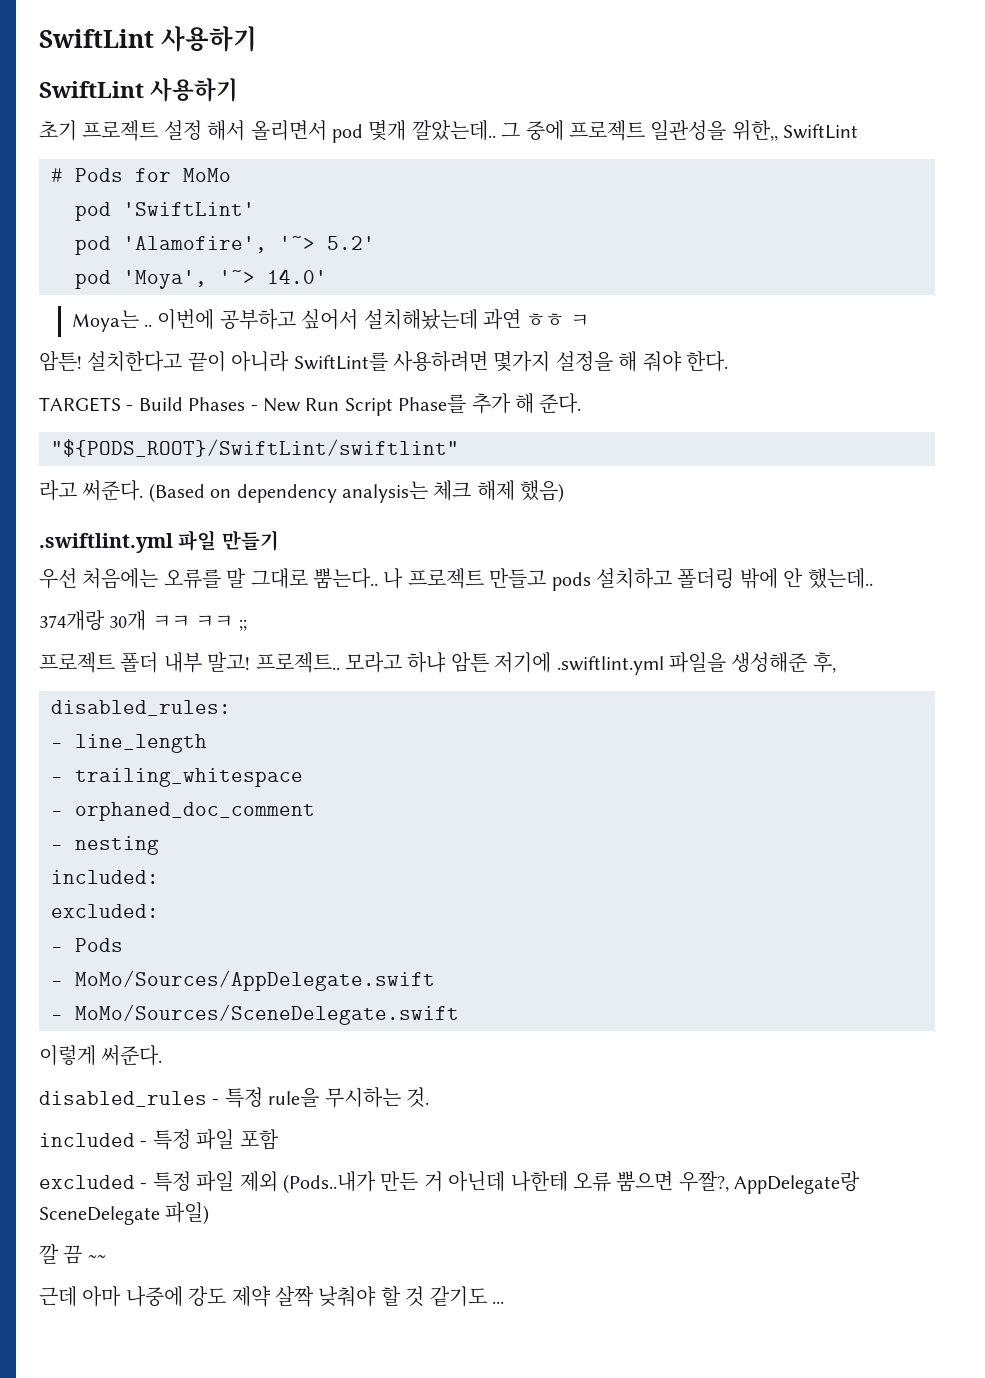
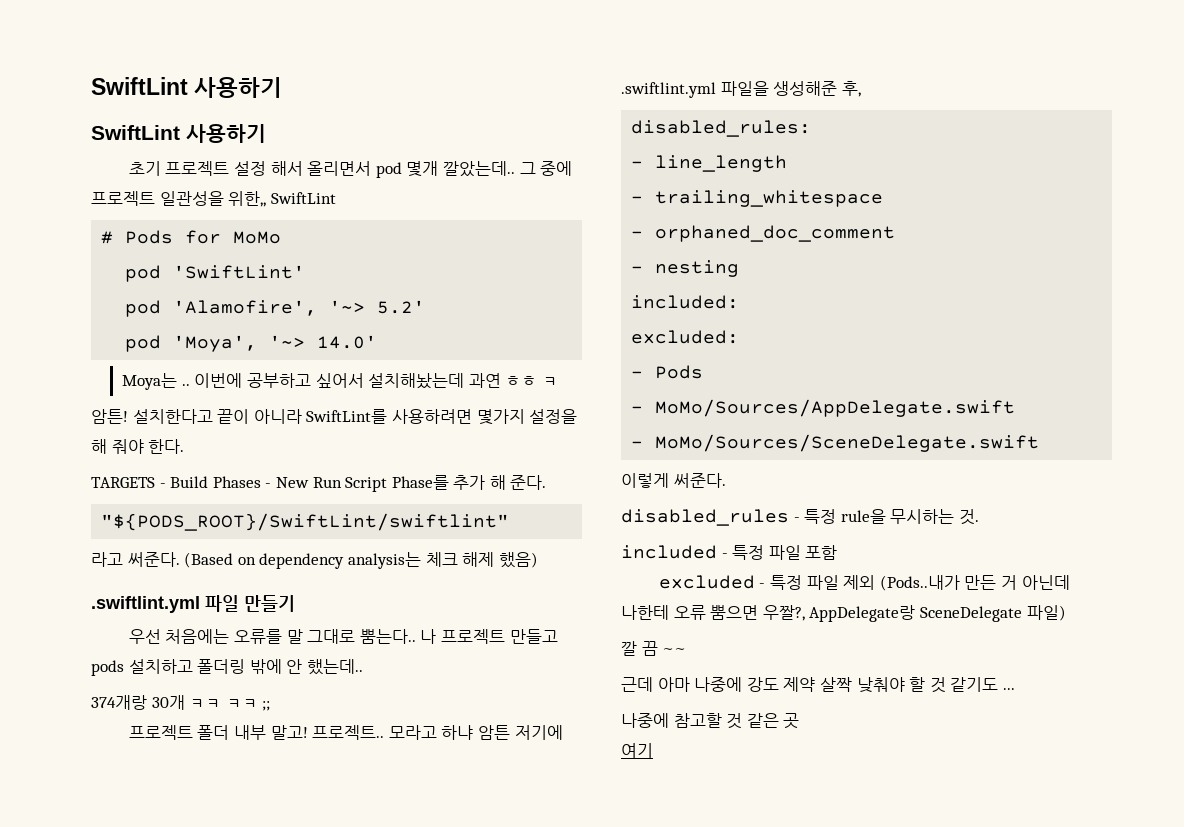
(504, 1302) none -> [621,713,800,729] [621,743,653,758] // 나중에 참고할 것 같은 곳 // 여기

